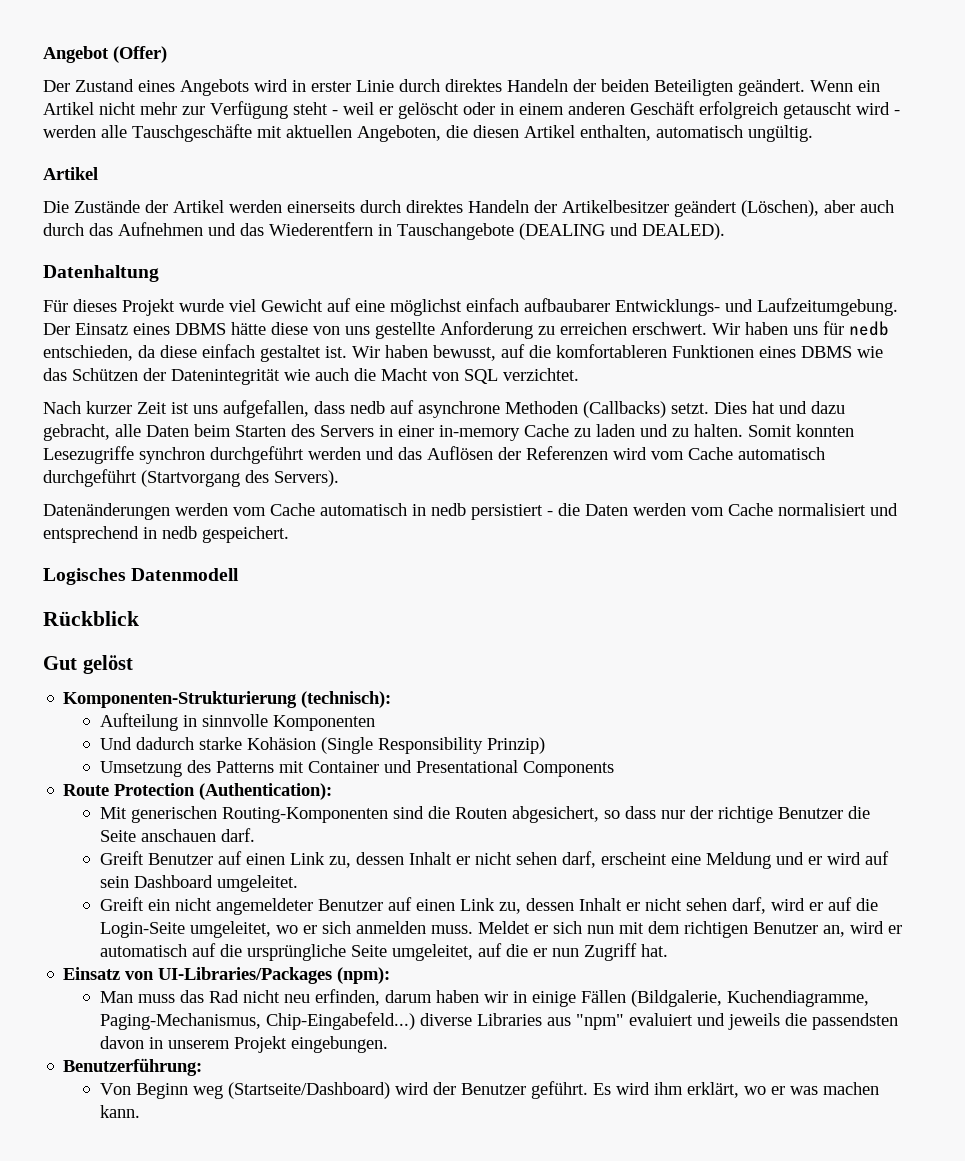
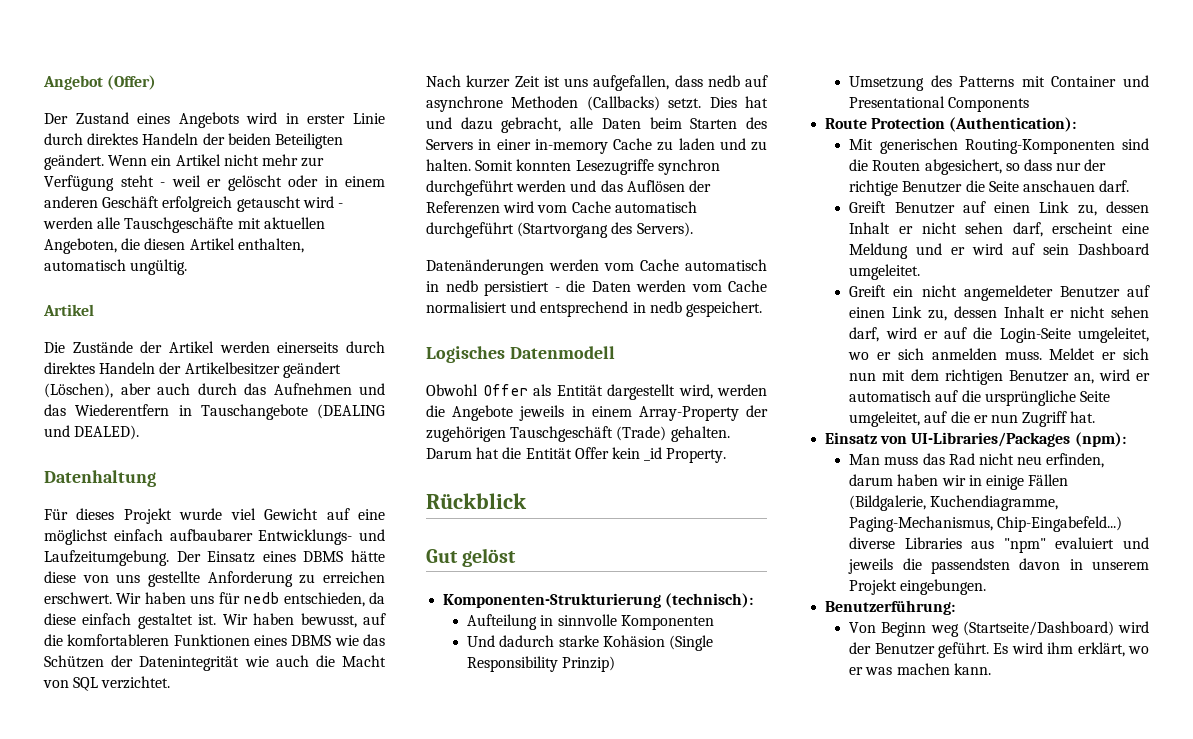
(240, 574) none -> [426,384,767,400] [426,405,768,421] [426,426,730,442] [426,447,727,463] // Obwohl Offer als Entität dargestellt wird, werden die Angebote jeweils in einem Array-Property der zugehörigen Tauschgeschäft (Trade) gehalten. Darum hat die Entität Offer kein _id Property.

